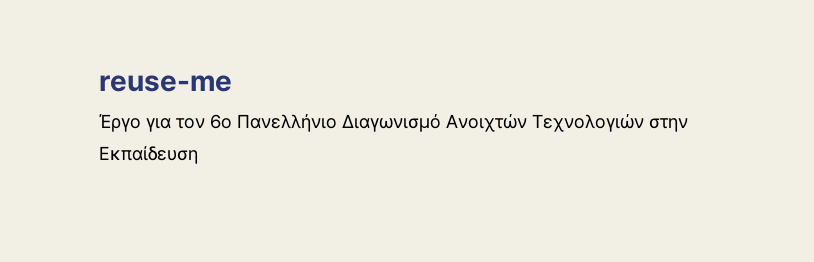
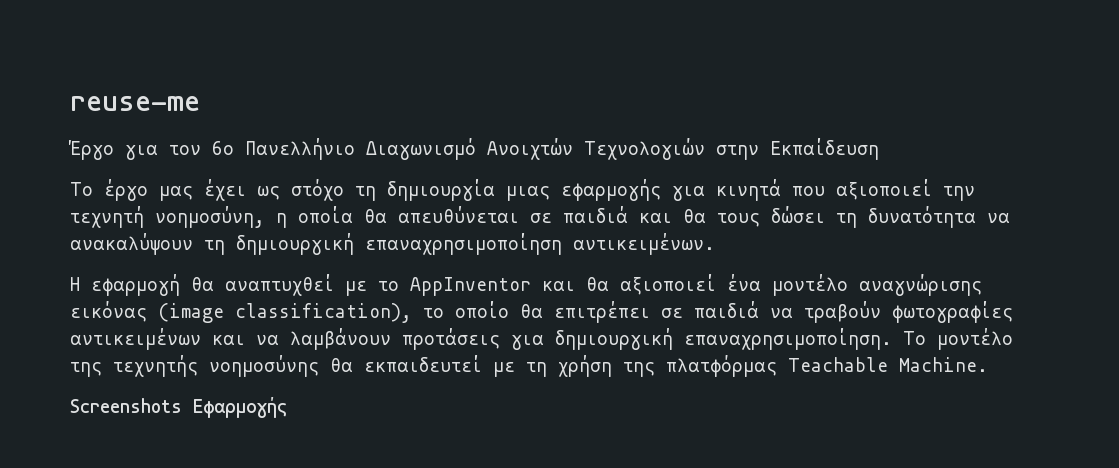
(198, 155) none -> [70,179,975,202] [70,206,1010,229] [70,233,715,256] [70,274,982,297] [70,301,1013,323] [70,328,1013,351] [70,355,988,378] [70,397,287,418] // Το έργο μας έχει ως στόχο τη δημιουργία μιας εφαρμογής για κινητά που αξιοποιεί την τεχνητή νοημοσύνη, η οποία θα απευθύνεται σε παιδιά και θα τους δώσει τη δυνατότητα να ανακαλύψουν τη δημιουργική επαναχρησιμοποίηση αντικειμένων. // Η εφαρμογή θα αναπτυχθεί με το AppInventor και θα αξιοποιεί ένα μοντέλο αναγνώρισης εικόνας (image classification), το οποίο θα επιτρέπει σε παιδιά να τραβούν φωτογραφίες αντικειμένων και να λαμβάνουν προτάσεις για δημιουργική επαναχρησιμοποίηση. Το μοντέλο της τεχνητής νοημοσύνης θα εκπαιδευτεί με τη χρήση της πλατφόρμας Teachable Machine. // Screenshots Εφαρμογής

